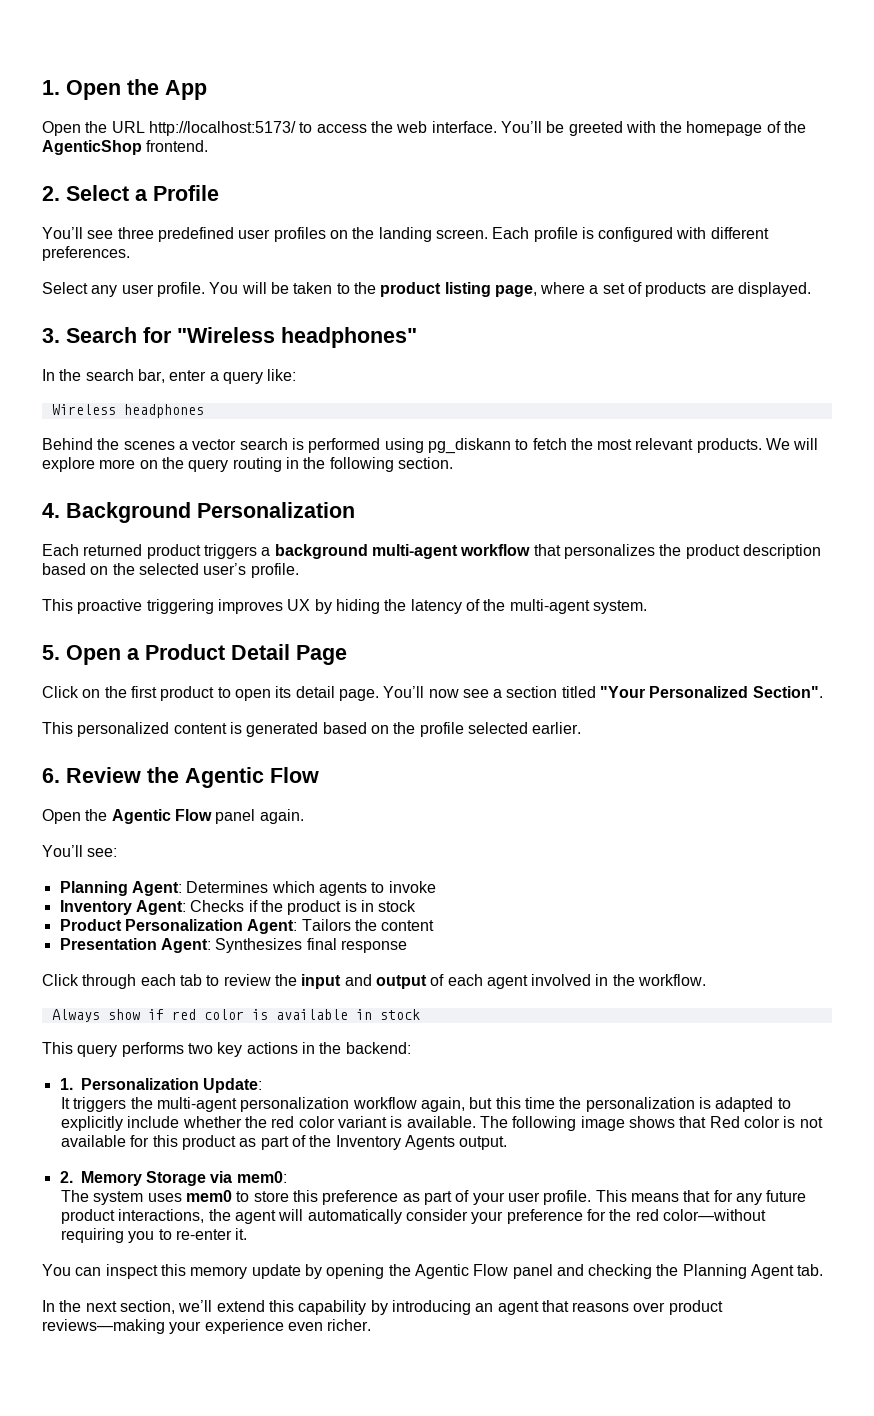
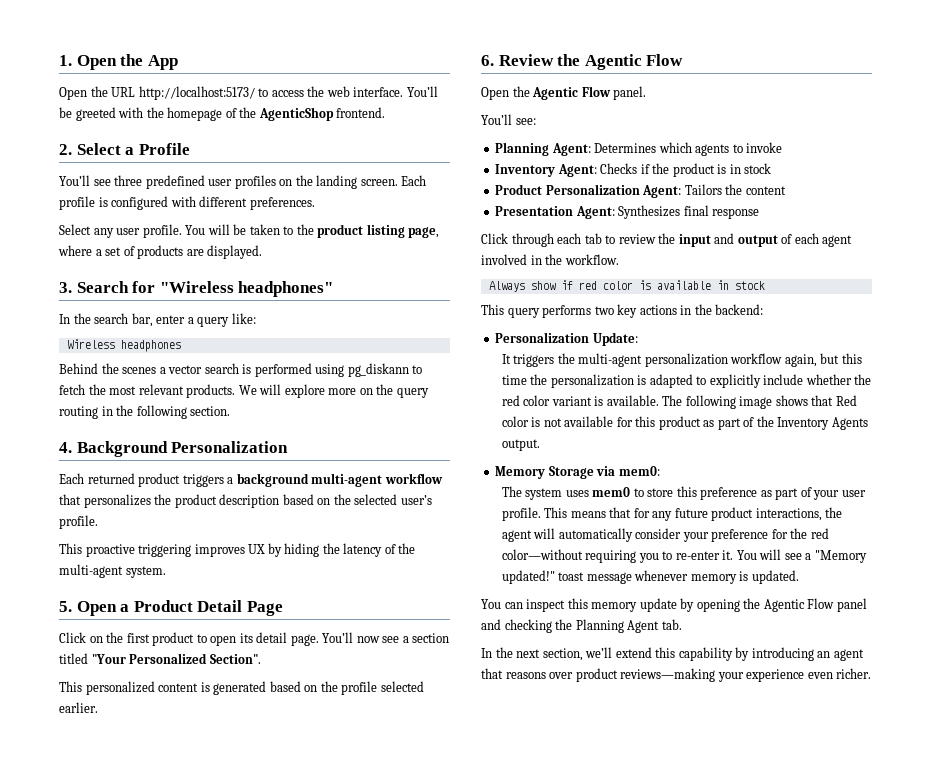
[215,809,304,824] panel again. -> [613,86,647,100] panel.
[59,1078,73,1090] 1. -> (764, 309) none
[59,1171,73,1183] 2. -> (540, 445) none
(248, 1234) none -> [736,549,867,563] [501,570,799,584] You will see a "Memory updated!" toast message whenever memory is updated.

